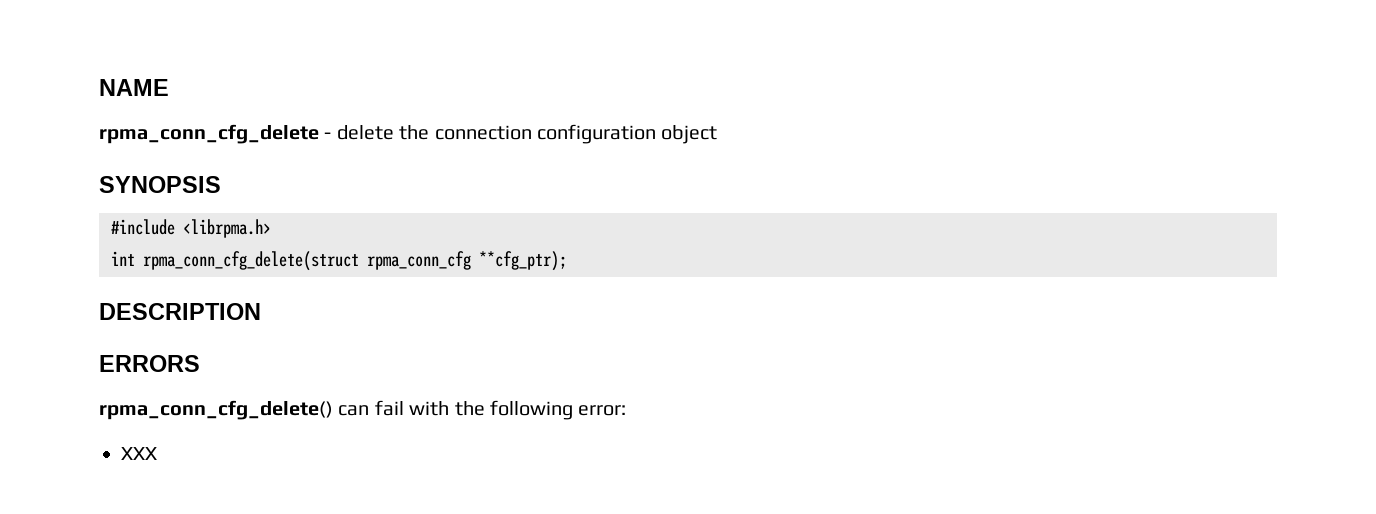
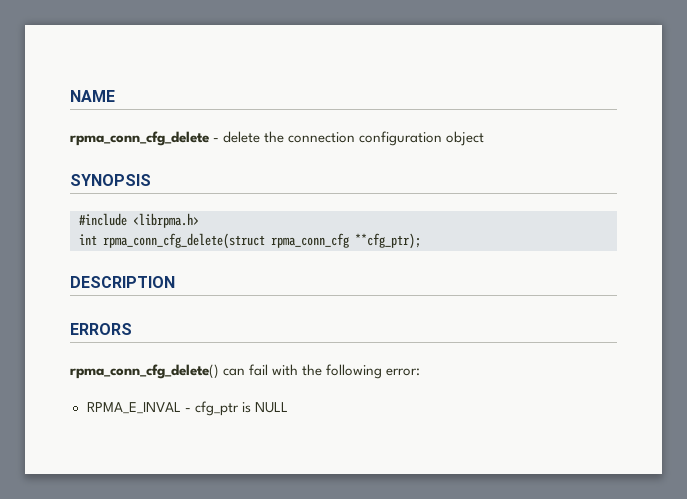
[121,447,157,460] XXX -> [86,401,288,416] RPMA_E_INVAL - cfg_ptr is NULL

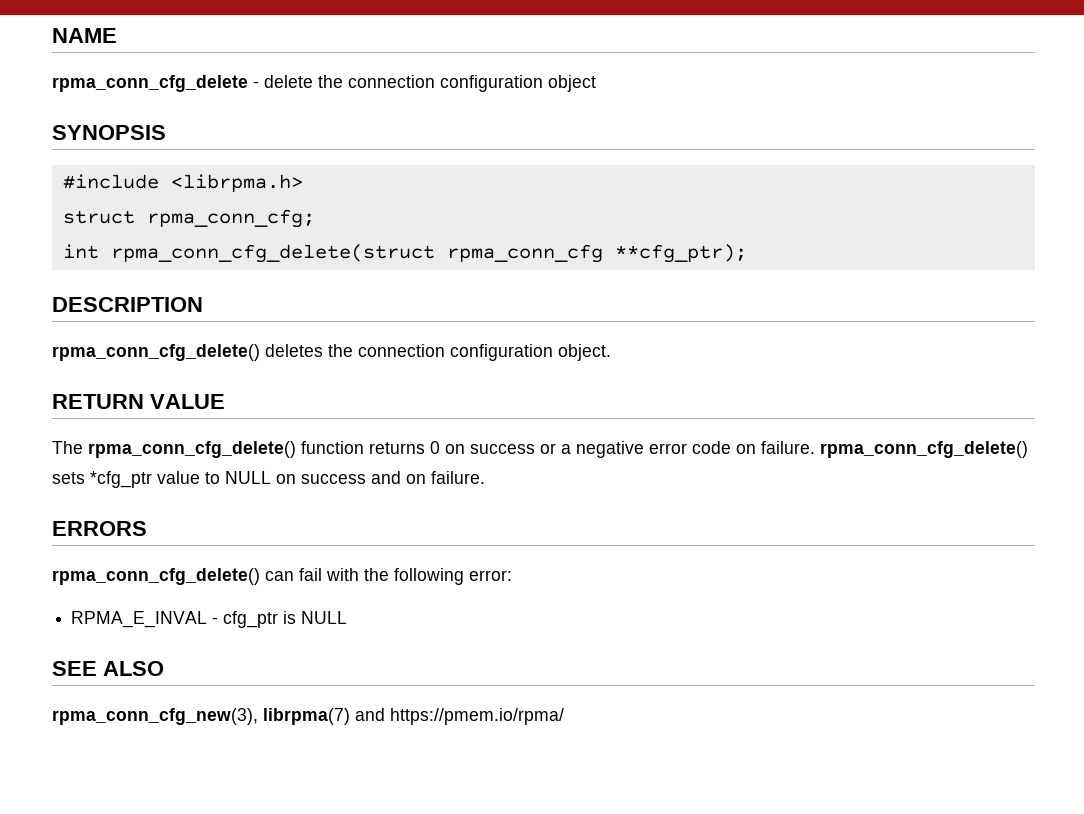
(199, 220) none -> [62,209,315,228] // struct rpma_conn_cfg;
(175, 282) none -> [52,344,611,361] [52,394,225,409] [52,441,1028,458] [52,471,485,488] // rpma_conn_cfg_delete() deletes the connection configuration object. // RETURN VALUE // The rpma_conn_cfg_delete() function returns 0 on success or a negative error code on failure. rpma_conn_cfg_delete() sets *cfg_ptr value to NULL on success and on failure.
(288, 407) none -> [52,661,164,676] [52,708,564,725] // SEE ALSO // rpma_conn_cfg_new(3), librpma(7) and https://pmem.io/rpma/

